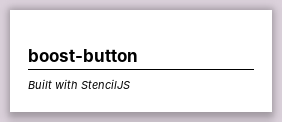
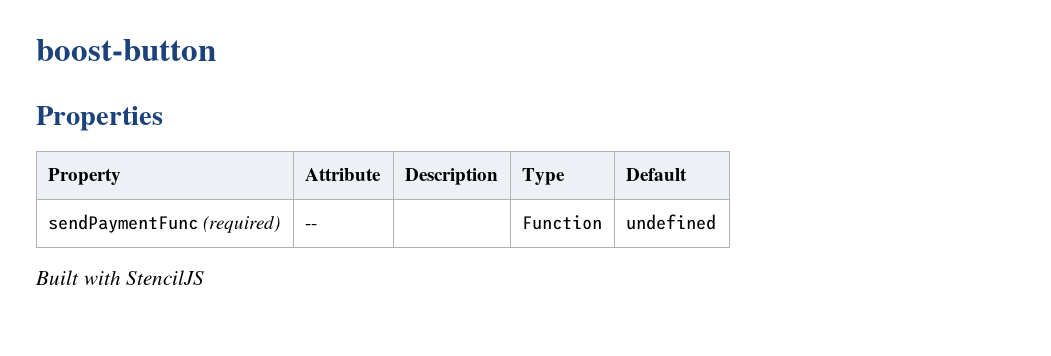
(138, 55) none -> [36,106,163,131] [47,168,121,185] [304,168,381,181] [404,168,498,185] [521,168,565,185] [625,168,687,181] [47,214,280,233] [304,224,317,229] [521,215,602,230] [625,214,716,230] // Properties // Property | Attribute | Description | Type | Default // sendPaymentFunc (required) | -- | | Function | undefined

